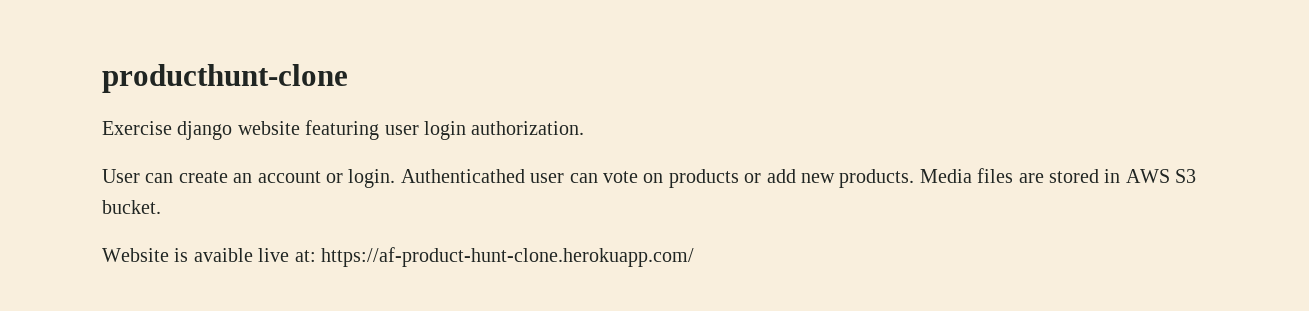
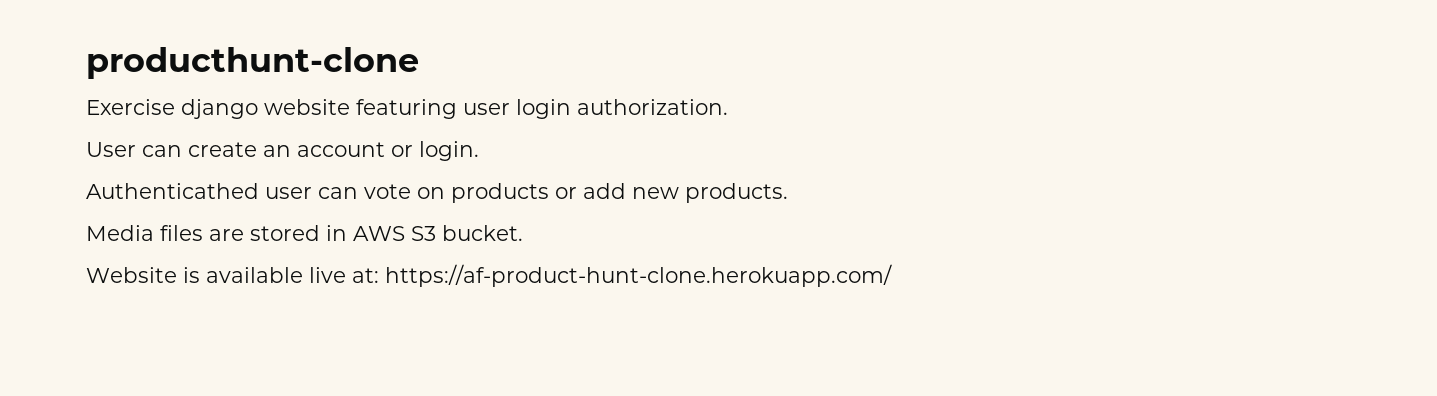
(396, 178) none -> (479, 151) //
(915, 178) none -> (788, 193) //
[193,248,253,262] avaible -> [206,267,303,283] available

